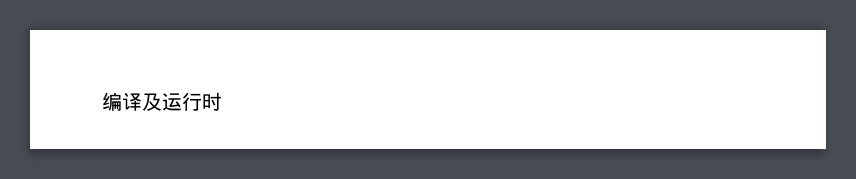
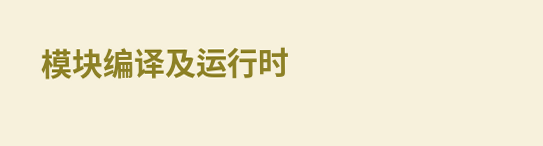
(102, 101) none -> [40,48,104,80] 模块

